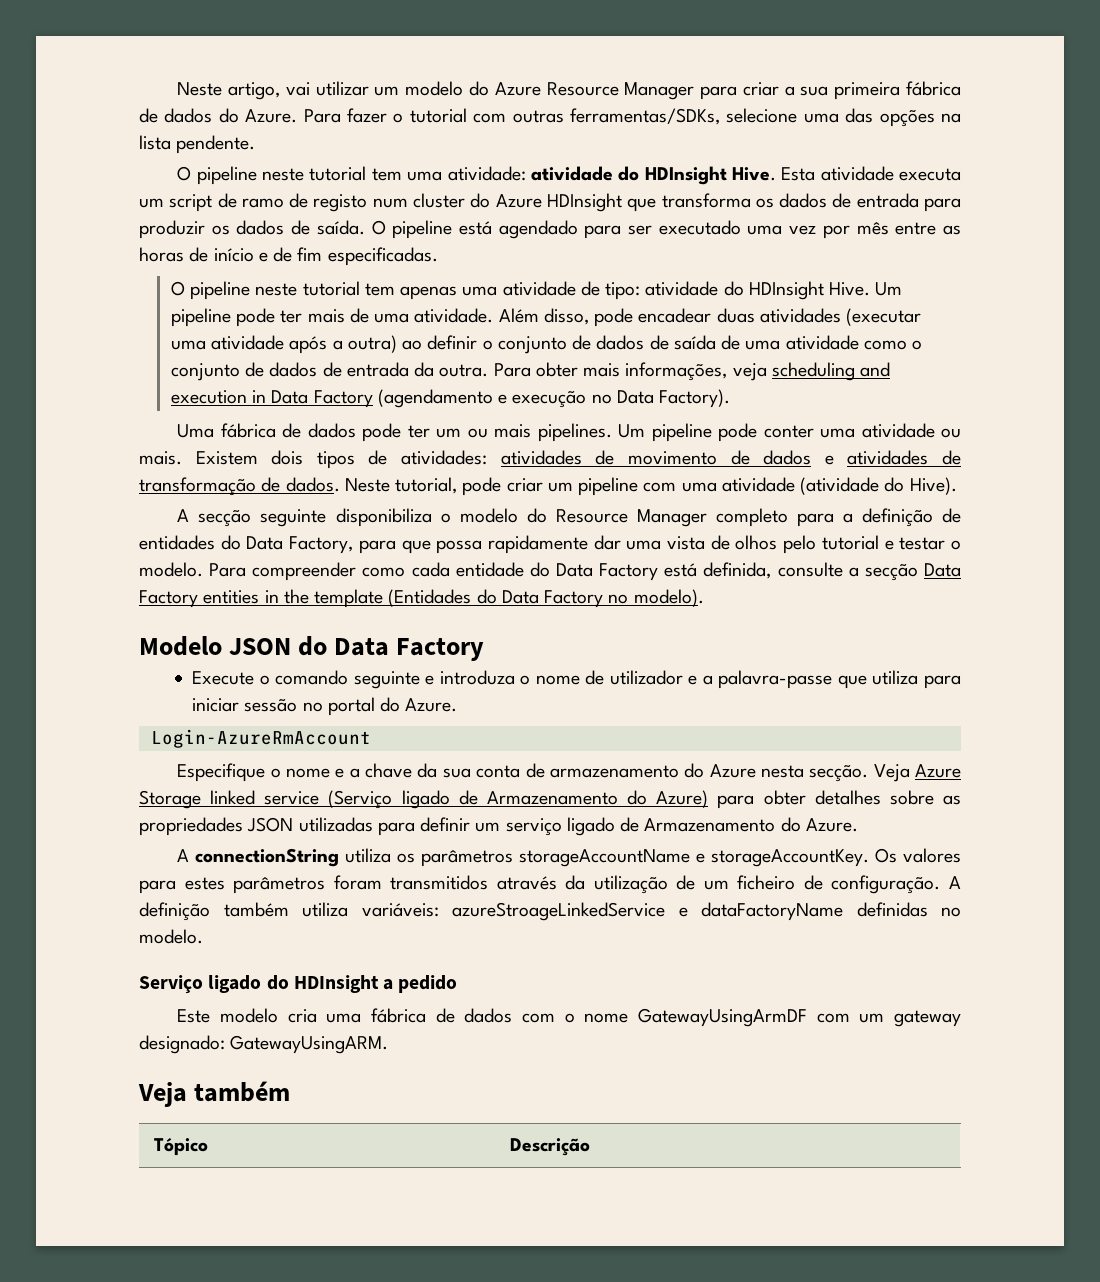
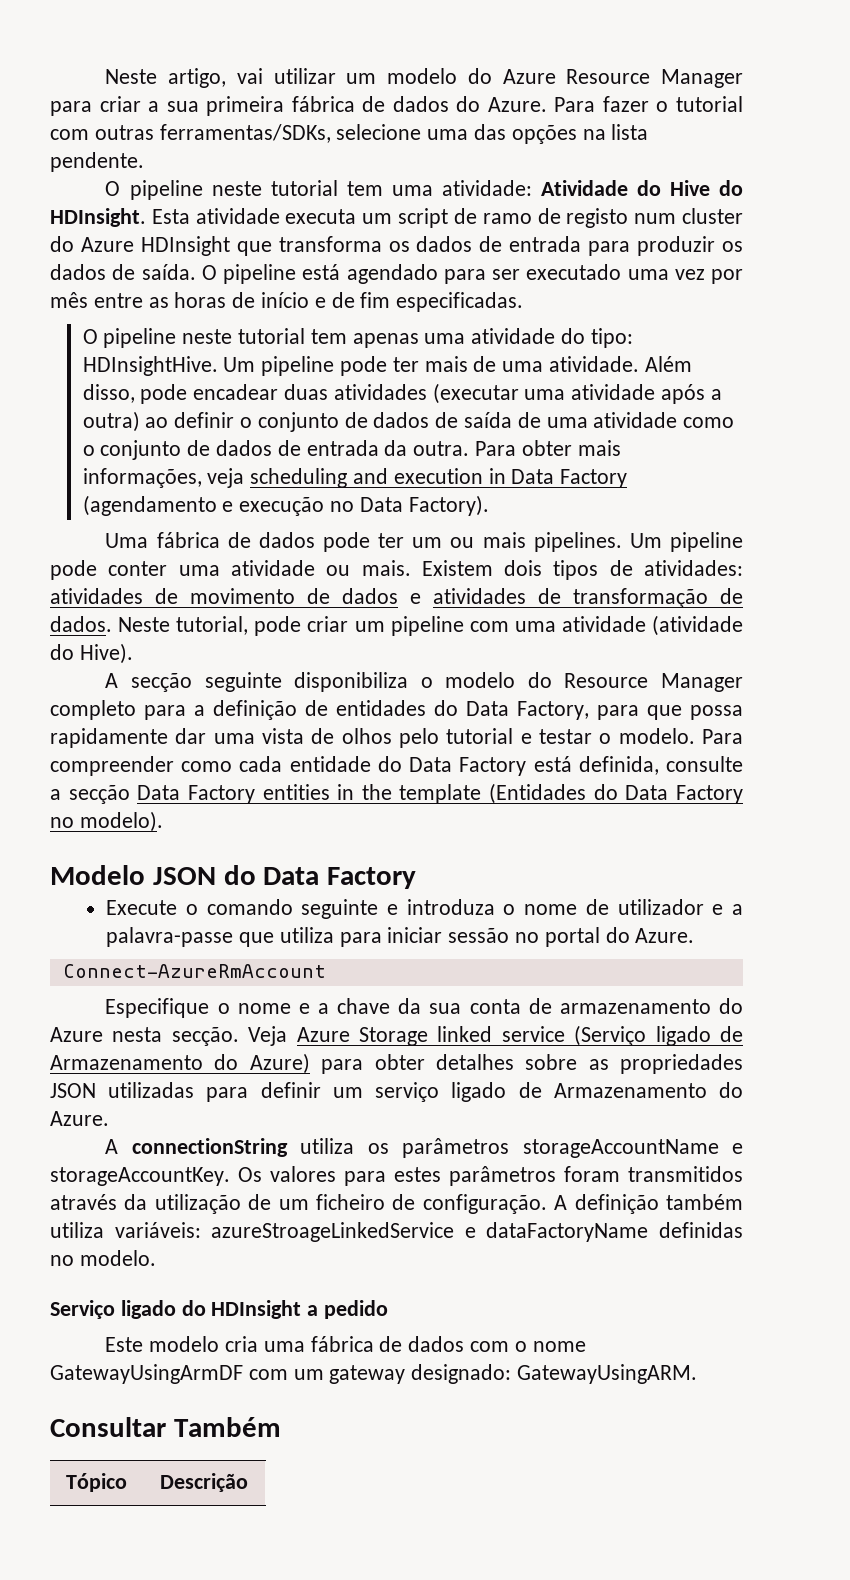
[530,166,776,185] atividade do HDInsight Hive. -> [540,180,743,196] [50,208,146,227] Atividade do Hive do HDInsight.
[580,281,871,300] de tipo: atividade do HDInsight Hive. -> [560,328,633,348] [82,356,218,376] do tipo: HDInsightHive.
[150,729,371,748] Login-AzureRmAccount -> [62,964,326,978] Connect-AzureRmAccount
[138,1081,291,1107] Veja também -> [50,1417,281,1437] Consultar Também

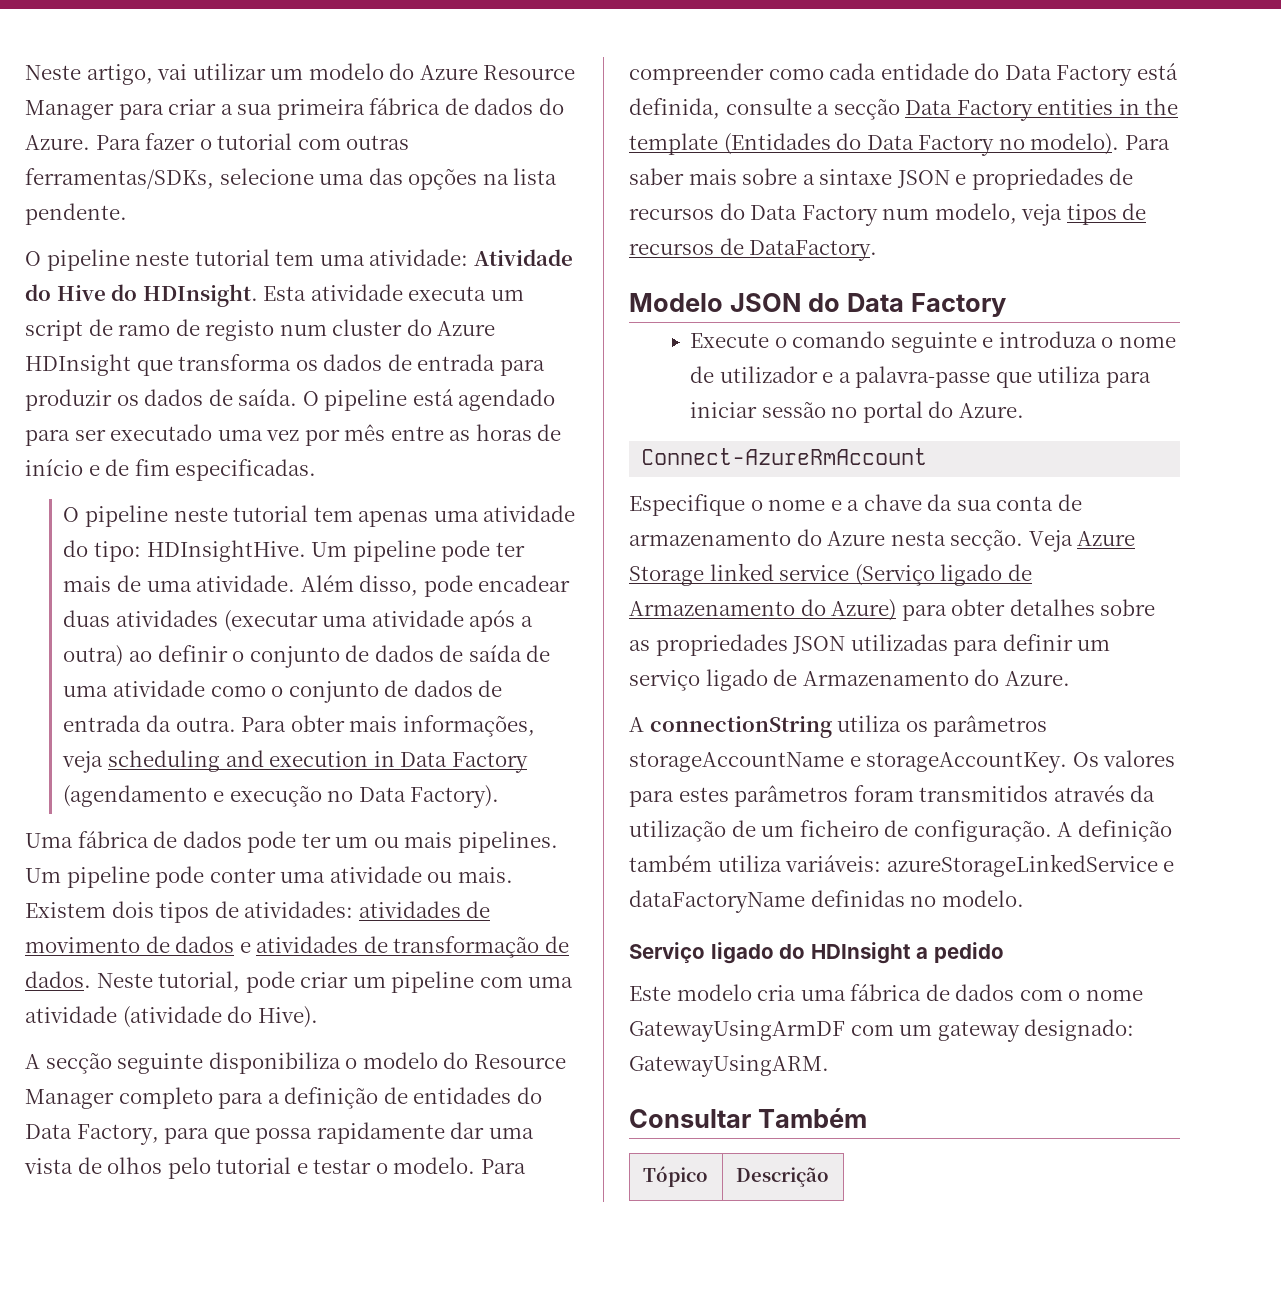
(163, 821) none -> [1124,135,1170,150] [629,168,1134,190] [629,203,1147,226] [629,238,878,261] Para saber mais sobre a sintaxe JSON e propriedades de recursos do Data Factory num modelo, veja tipos de recursos de DataFactory.
[211,1222,455,1242] azureStroageLinkedService -> [886,854,1158,877] azureStorageLinkedService

